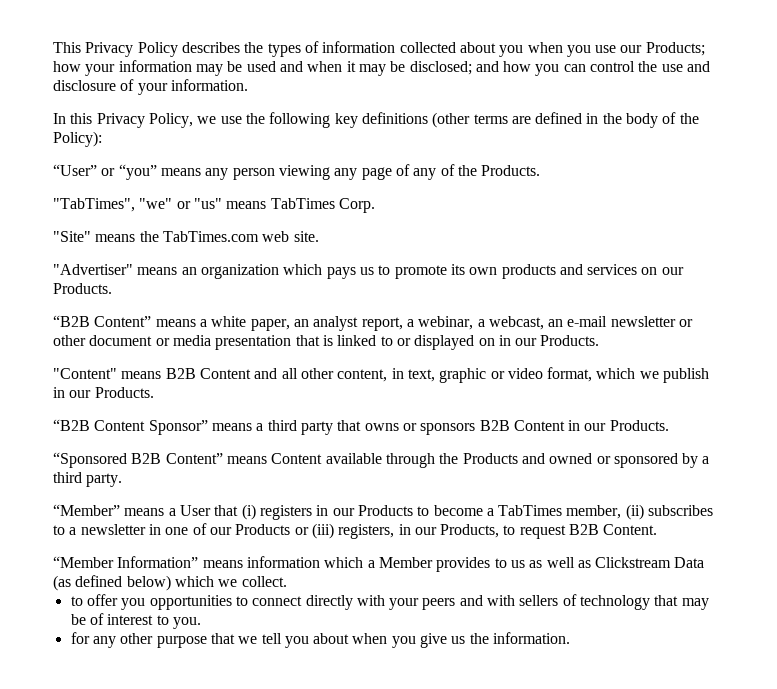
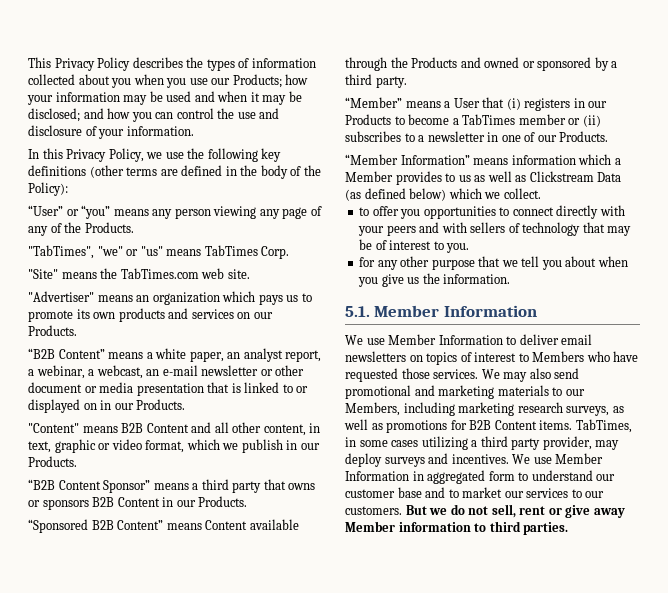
[566,505,622,519] member, -> [518,114,581,125] member or
[235,523,658,539] Products or (iii) registers, in our Products, to request B2B Content. -> [559,131,609,142] Products.
(571, 638) none -> [345,305,537,317] [345,334,593,345] [345,351,639,365] [345,368,580,382] [345,385,585,399] [345,402,624,416] [344,419,632,433] [345,436,620,450] [345,453,604,467] [345,470,616,484] [345,487,605,498] [345,504,625,518] [345,521,569,535] // 5.1. Member Information // We use Member Information to deliver email newsletters on topics of interest to Members who have requested those services. We may also send promotional and marketing materials to our Members, including marketing research surveys, as well as promotions for B2B Content items. TabTimes, in some cases utilizing a third party provider, may deploy surveys and incentives. We use Member Information in aggregated form to understand our customer base and to market our services to our customers. But we do not sell, rent or give away Member information to third parties.

